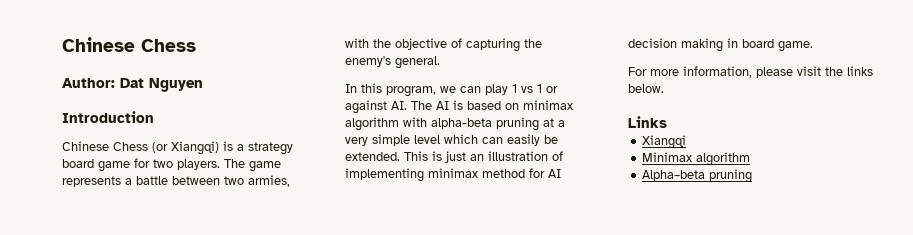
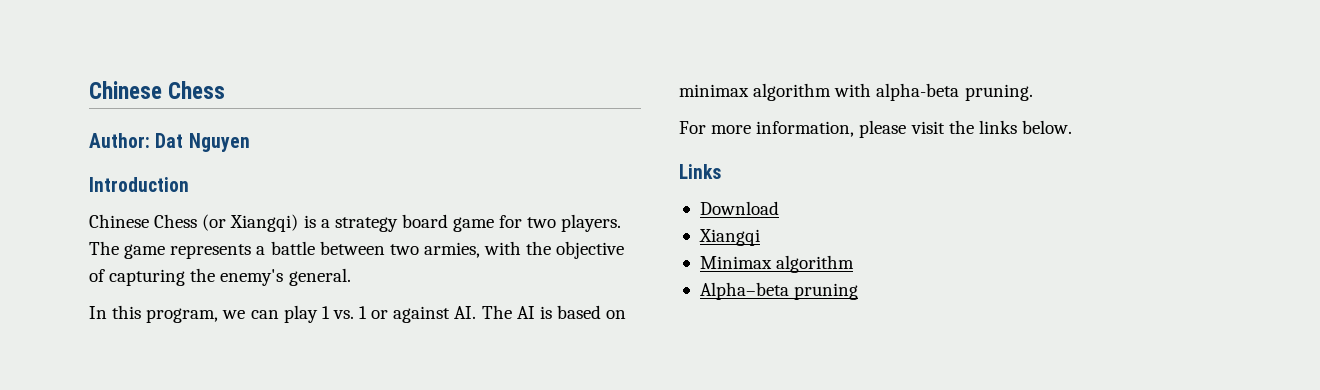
[521,86,533,93] vs -> [332,310,354,319] vs.
[496,117,565,131] [345,134,558,146] [345,151,563,163] [345,168,561,182] [628,38,813,52] pruning at a very simple level which can easily be extended. This is just an illustration of implementing minimax method for AI decision making in board game. -> [964,84,1033,101] pruning.
(667, 122) none -> [699,201,779,215] // Download

